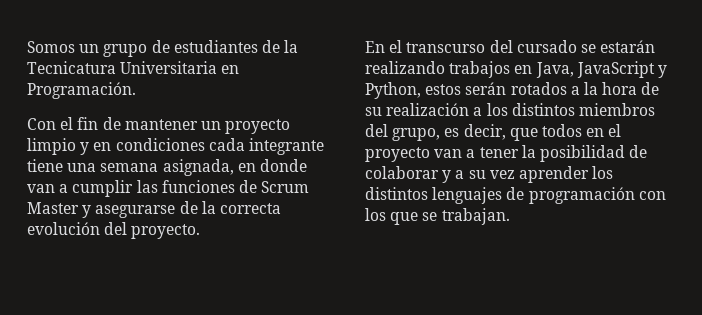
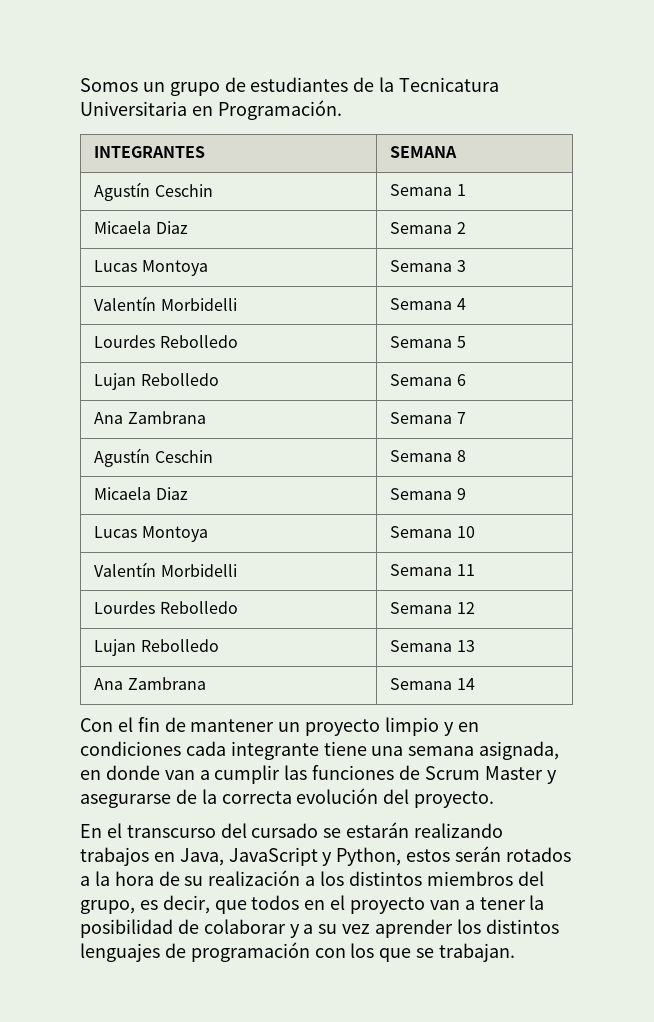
(136, 90) none -> [94,146,206,158] [390,146,458,158] [94,182,213,201] [390,184,466,196] [94,221,188,234] [390,222,466,234] [94,260,208,276] [390,260,466,272] [94,296,237,311] [390,298,466,310] [94,335,238,348] [390,336,466,348] [94,373,219,390] [390,374,466,386] [94,411,206,424] [390,412,466,424] [94,448,213,467] [390,450,466,462] [94,487,188,500] [390,488,466,500] [94,526,208,542] [390,526,475,538] [94,562,237,577] [390,564,475,576] [94,601,238,614] [390,602,475,614] [94,639,219,656] [390,640,475,652] [94,677,206,690] [390,678,475,690] // INTEGRANTES | SEMANA // Agustín Ceschin | Semana 1 // Micaela Diaz | Semana 2 // Lucas Montoya | Semana 3 // Valentín Morbidelli | Semana 4 // Lourdes Rebolledo | Semana 5 // Lujan Rebolledo | Semana 6 // Ana Zambrana | Semana 7 // Agustín Ceschin | Semana 8 // Micaela Diaz | Semana 9 // Lucas Montoya | Semana 10 // Valentín Morbidelli | Semana 11 // Lourdes Rebolledo | Semana 12 // Lujan Rebolledo | Semana 13 // Ana Zambrana | Semana 14

